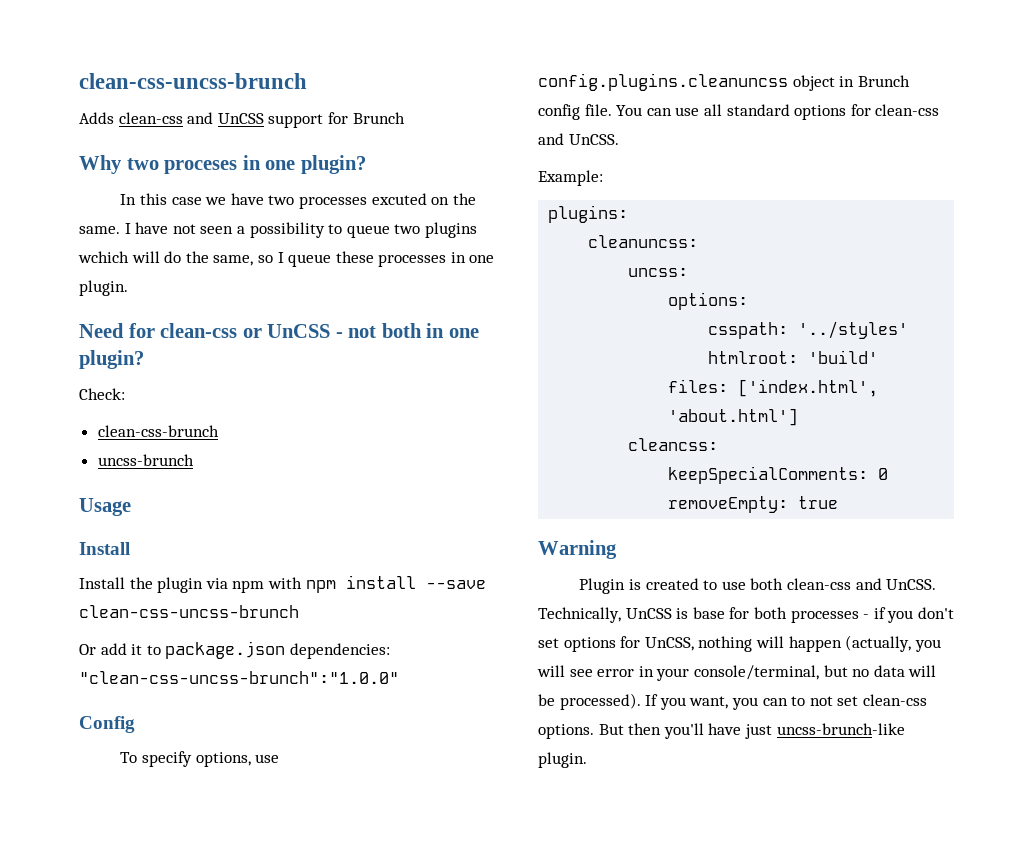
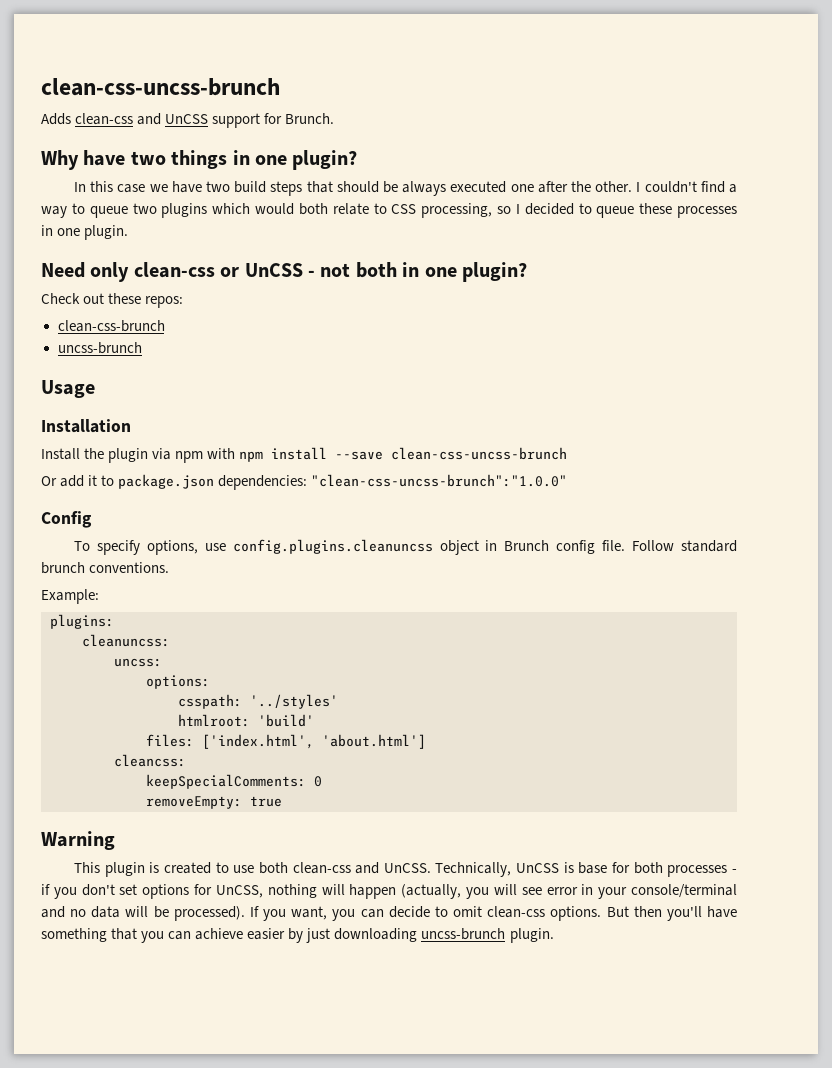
[352,112,405,124] Brunch -> [285,113,335,124] Brunch.
[126,158,238,174] two proceses -> [83,150,228,169] have two things
[298,193,476,209] [79,222,477,238] [78,251,284,266] processes excuted on the same. I have not seen a possibility to queue two plugins wchich will do the same, so I -> [234,181,737,196] [41,203,592,218] build steps that should be always executed one after the other. I couldn't find a way to queue two plugins which would both relate to CSS processing, so I decided to
[128,323,155,338] for -> [90,262,130,282] only
[79,388,125,400] Check: -> [41,293,184,308] Check out these repos:
[79,542,130,555] Install -> [41,419,131,433] Installation
[616,104,940,120] [538,133,619,145] You can use all standard options for clean-css and UnCSS. -> [632,540,737,552] [41,562,170,574] Follow standard brunch conventions.
[579,578,626,594] Plugin -> [73,862,145,877] This plugin
[693,665,848,680] console/terminal, but -> [631,884,738,898] [41,906,65,918] console/terminal and
[791,696,859,706] to not set -> [388,906,483,918] decide to omit
[744,723,905,739] just uncss-brunch-like -> [41,928,506,943] something that you can achieve easier by just downloading uncss-brunch

